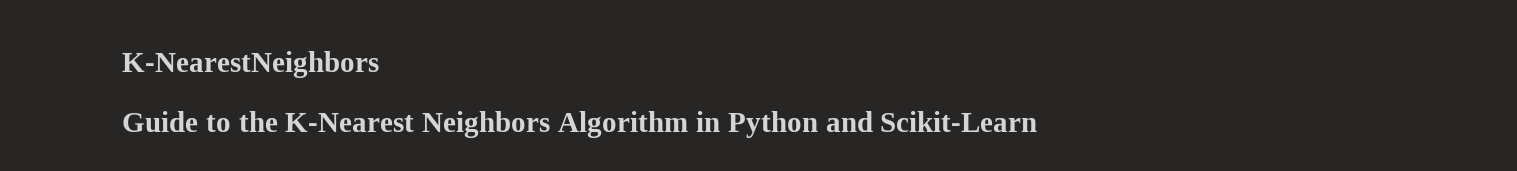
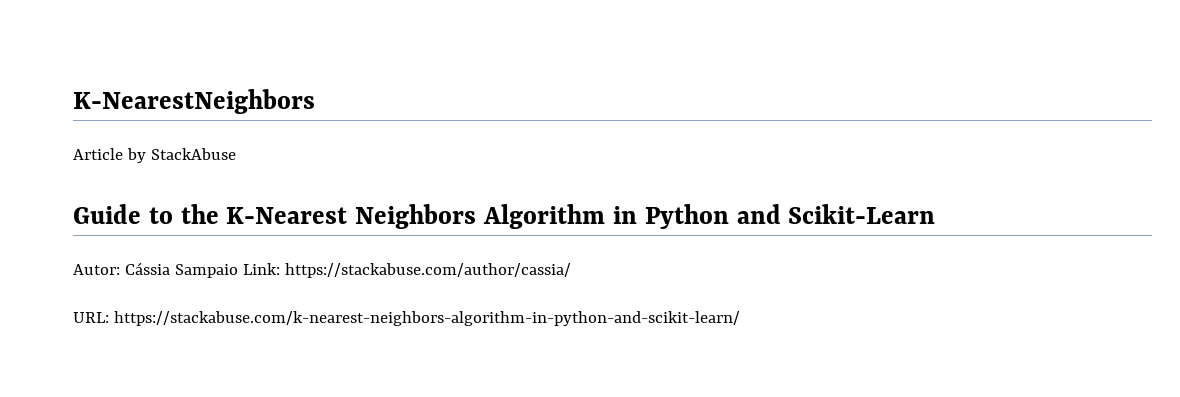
(379, 64) none -> [73,148,236,163] // Article by StackAbuse
(1038, 121) none -> [73,262,571,278] [73,311,740,326] // Autor: Cássia Sampaio Link: https://stackabuse.com/author/cassia/ // URL: https://stackabuse.com/k-nearest-neighbors-algorithm-in-python-and-scikit-learn/

